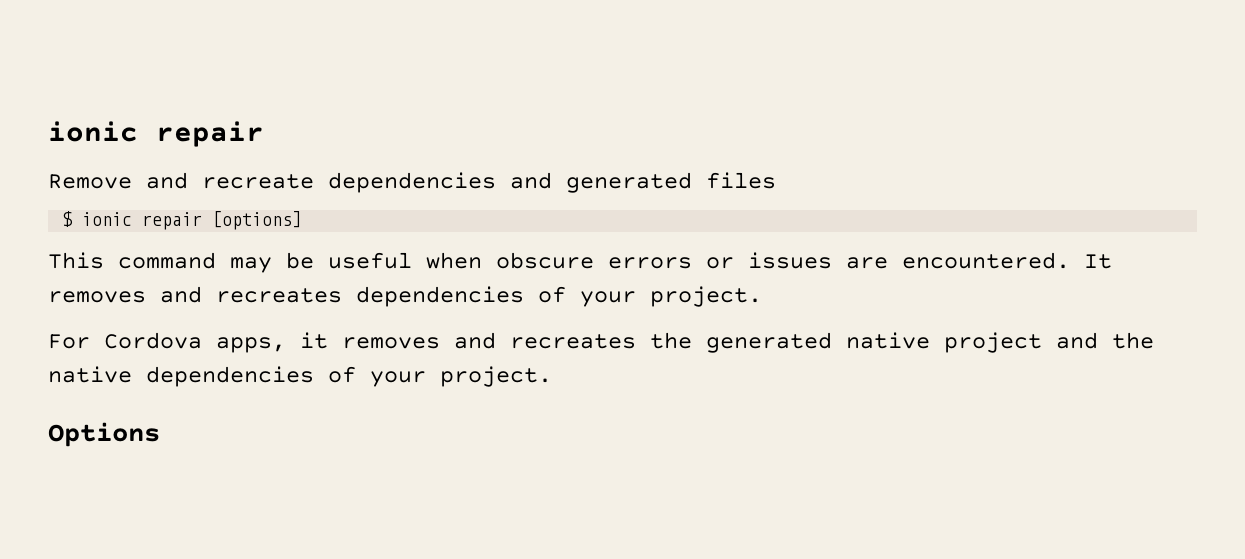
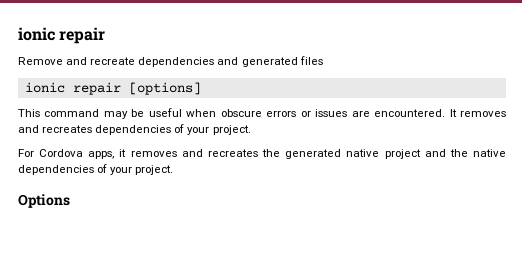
[62,211,74,227] $ -> (323, 60) none

